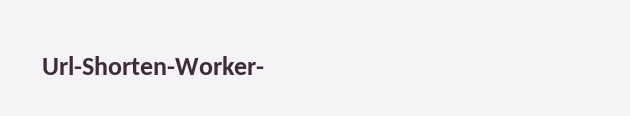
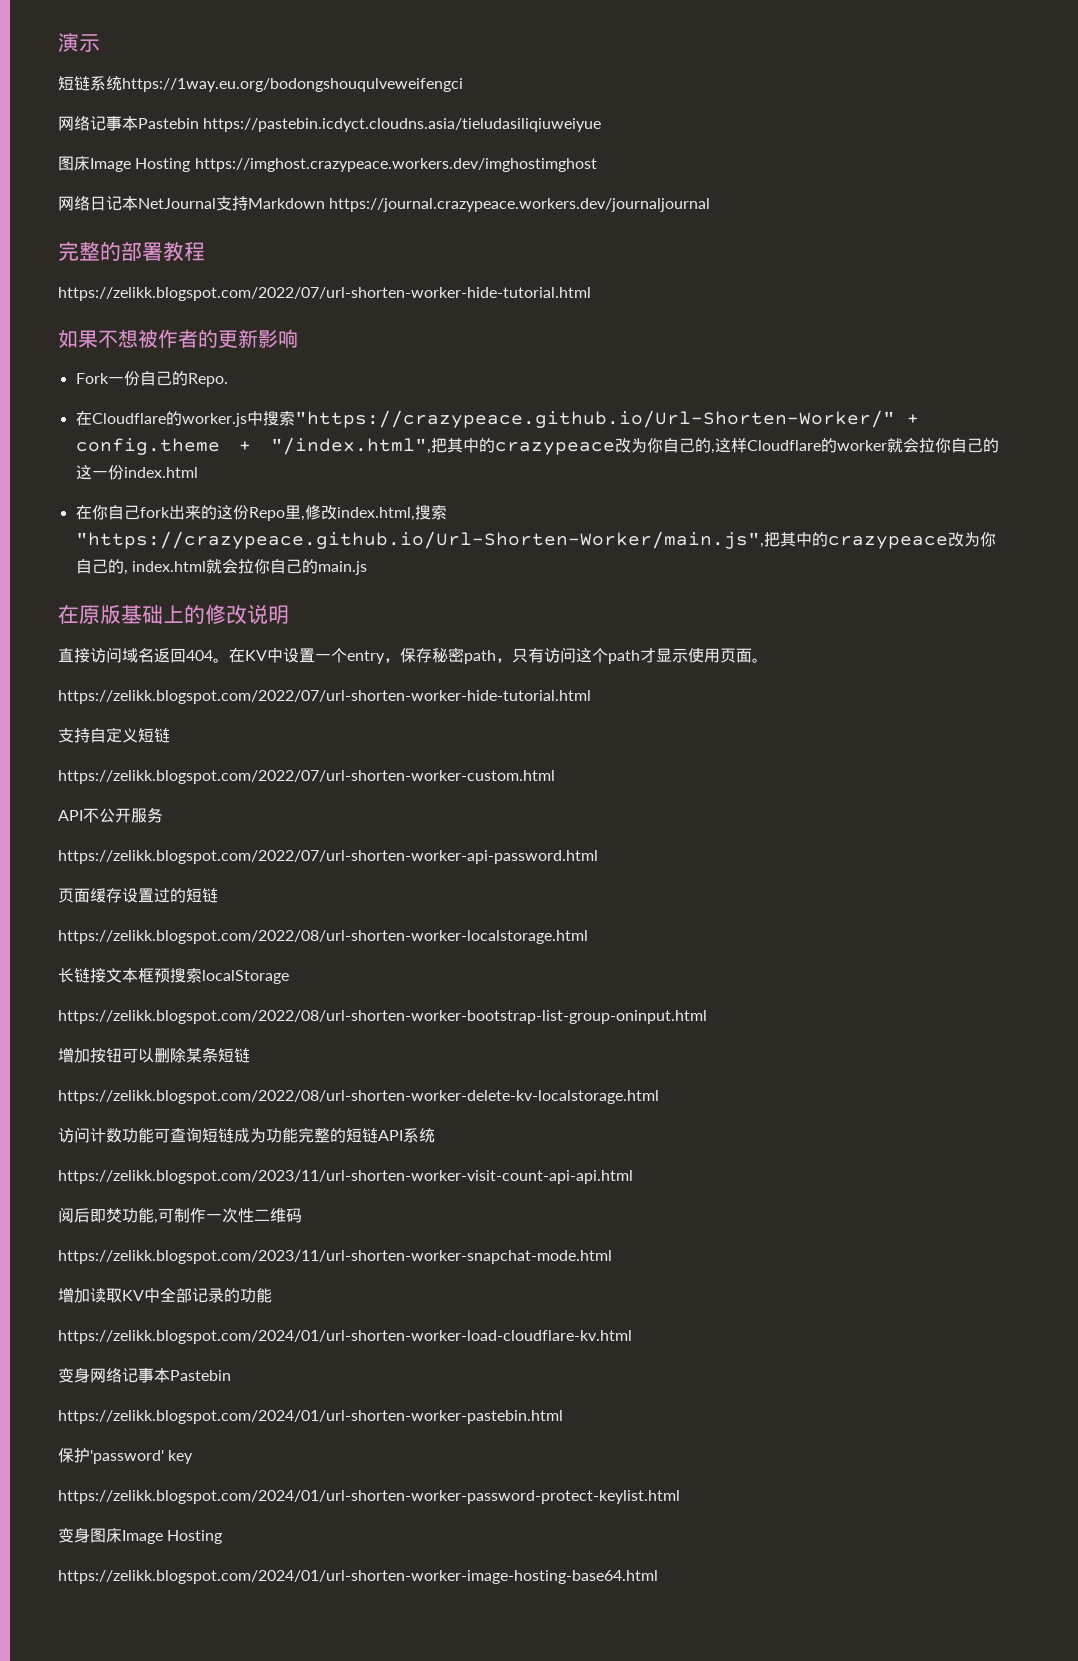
[42,56,264,75] Url-Shorten-Worker- -> [58,33,100,52] [58,76,463,92] [58,116,602,132] [58,156,597,172] [58,196,711,212] [58,241,205,261] [58,287,591,301] [58,329,298,348] [75,371,228,387] [75,410,919,428] [75,437,999,455] [75,465,198,480] [75,504,447,521] [75,531,996,549] [75,558,367,575] [58,604,289,624] [58,647,768,664] [58,690,591,704] [58,727,170,743] [58,770,555,784] [58,807,163,823] [58,850,598,864] [58,888,218,903] [58,930,588,944] [58,968,289,984] [58,1010,707,1024] [58,1047,250,1063] [58,1090,659,1104] [58,1127,435,1143] [58,1170,633,1184] [58,1207,302,1224] [58,1250,612,1264] [58,1287,272,1303] [58,1330,632,1344] [58,1367,231,1383] [58,1410,563,1424] [58,1448,194,1464] [58,1490,680,1504] [58,1527,223,1544] [58,1570,658,1584] 演示 // 短链系统https://1way.eu.org/bodongshouqulveweifengci // 网络记事本Pastebin https://pastebin.icdyct.cloudns.asia/tieludasiliqiuweiyue // 图床Image Hosting https://imghost.crazypeace.workers.dev/imghostimghost // 网络日记本NetJournal支持Markdown https://journal.crazypeace.workers.dev/journaljournal // 完整的部署教程 // https://zelikk.blogspot.com/2022/07/url-shorten-worker-hide-tutorial.html // 如果不想被作者的更新影响 // Fork一份自己的Repo. // 在Cloudflare的worker.js中搜索"https://crazypeace.github.io/Url-Shorten-Worker/" + config.theme + "/index.html",把其中的crazypeace改为你自己的,这样Cloudflare的worker就会拉你自己的这一份index.html // 在你自己fork出来的这份Repo里,修改index.html,搜索"https://crazypeace.github.io/Url-Shorten-Worker/main.js",把其中的crazypeace改为你自己的, index.html就会拉你自己的main.js // 在原版基础上的修改说明 // 直接访问域名返回404。在KV中设置一个entry，保存秘密path，只有访问这个path才显示使用页面。 // https://zelikk.blogspot.com/2022/07/url-shorten-worker-hide-tutorial.html // 支持自定义短链 // https://zelikk.blogspot.com/2022/07/url-shorten-worker-custom.html // API不公开服务 // https://zelikk.blogspot.com/2022/07/url-shorten-worker-api-password.html // 页面缓存设置过的短链 // https://zelikk.blogspot.com/2022/08/url-shorten-worker-localstorage.html // 长链接文本框预搜索localStorage // https://zelikk.blogspot.com/2022/08/url-shorten-worker-bootstrap-list-group-oninput.html // 增加按钮可以删除某条短链 // https://zelikk.blogspot.com/2022/08/url-shorten-worker-delete-kv-localstorage.html // 访问计数功能可查询短链成为功能完整的短链API系统 // https://zelikk.blogspot.com/2023/11/url-shorten-worker-visit-count-api-api.html // 阅后即焚功能,可制作一次性二维码 // https://zelikk.blogspot.com/2023/11/url-shorten-worker-snapchat-mode.html // 增加读取KV中全部记录的功能 // https://zelikk.blogspot.com/2024/01/url-shorten-worker-load-cloudflare-kv.html // 变身网络记事本Pastebin // https://zelikk.blogspot.com/2024/01/url-shorten-worker-pastebin.html // 保护'password' key // https://zelikk.blogspot.com/2024/01/url-shorten-worker-password-protect-keylist.html // 变身图床Image Hosting // https://zelikk.blogspot.com/2024/01/url-shorten-worker-image-hosting-base64.html

